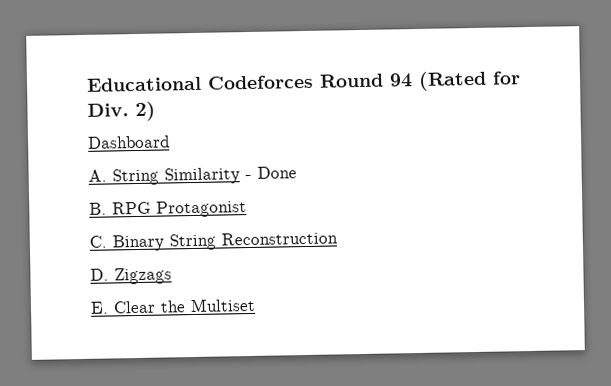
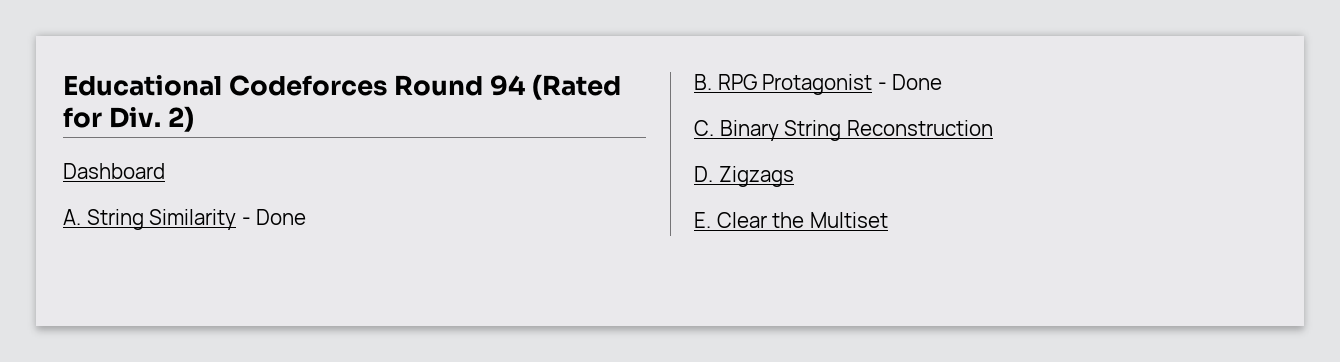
(247, 209) none -> [877,74,943,90] - Done

